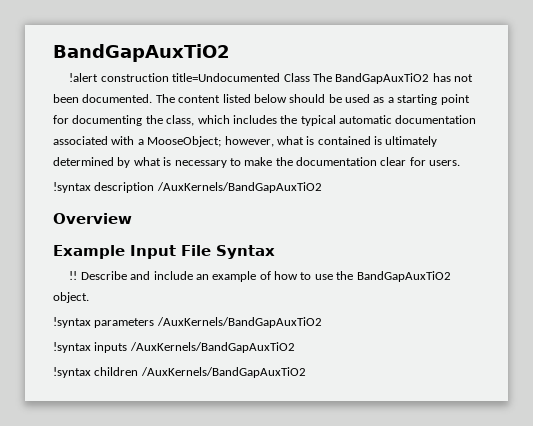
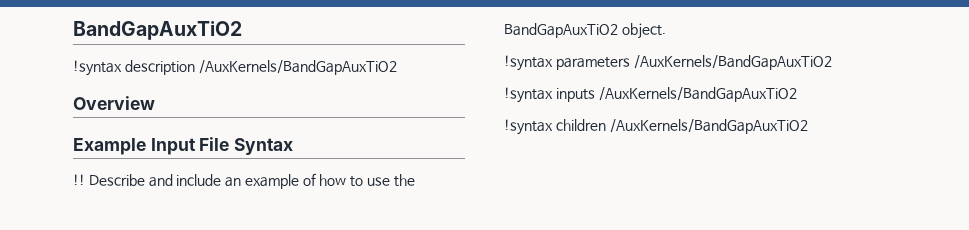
[53,44,230,62] [69,73,474,84] [53,94,470,105] [53,115,477,126] [53,136,438,147] [53,157,461,168] BandGapAuxTiO2 // !alert construction title=Undocumented Class The BandGapAuxTiO2 has not been documented. The content listed below should be used as a starting point for documenting the class, which includes the typical automatic documentation associated with a MooseObject; however, what is contained is ultimately determined by what is necessary to make the documentation clear for users. -> [73,21,242,40] BandGapAuxTiO2

